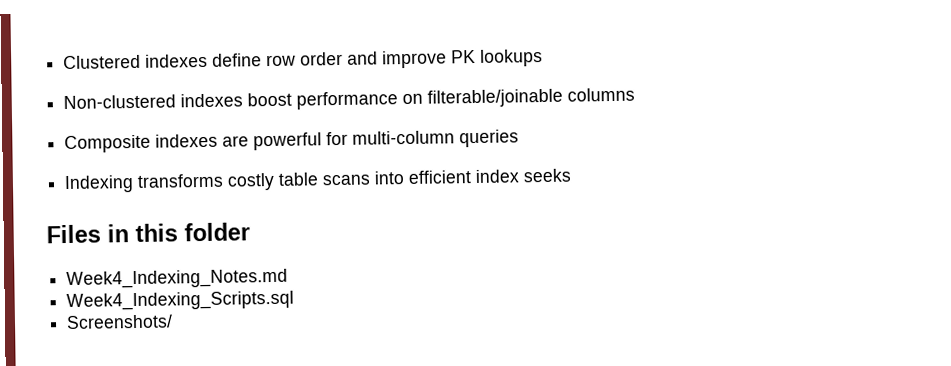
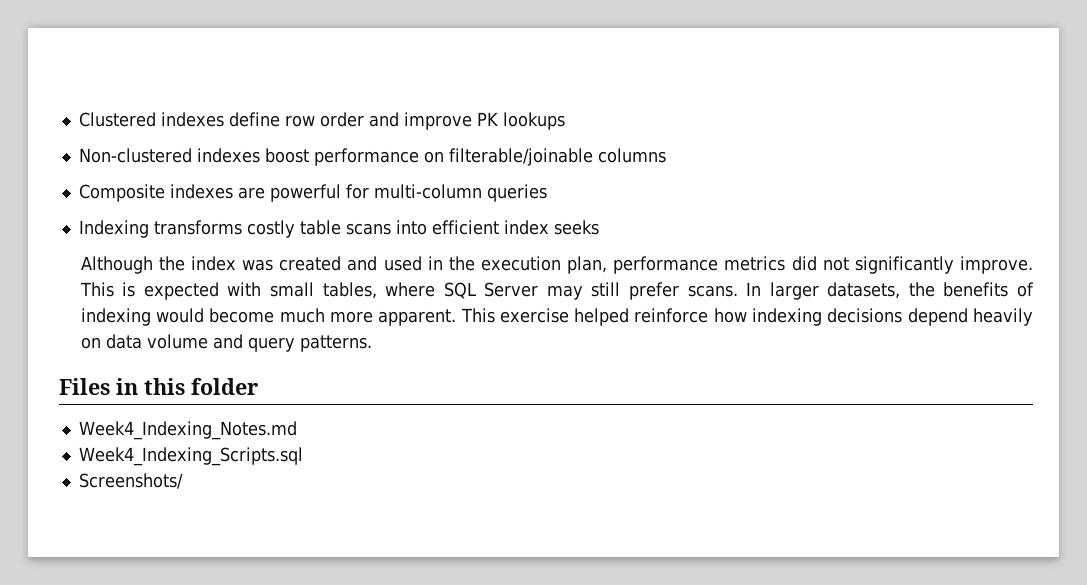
(572, 175) none -> [80,256,1033,274] [79,282,1034,300] [80,308,1034,326] [80,334,372,352] // Although the index was created and used in the execution plan, performance metrics did not significantly improve. This is expected with small tables, where SQL Server may still prefer scans. In larger datasets, the benefits of indexing would become much more apparent. This exercise helped reinforce how indexing decisions depend heavily on data volume and query patterns.

